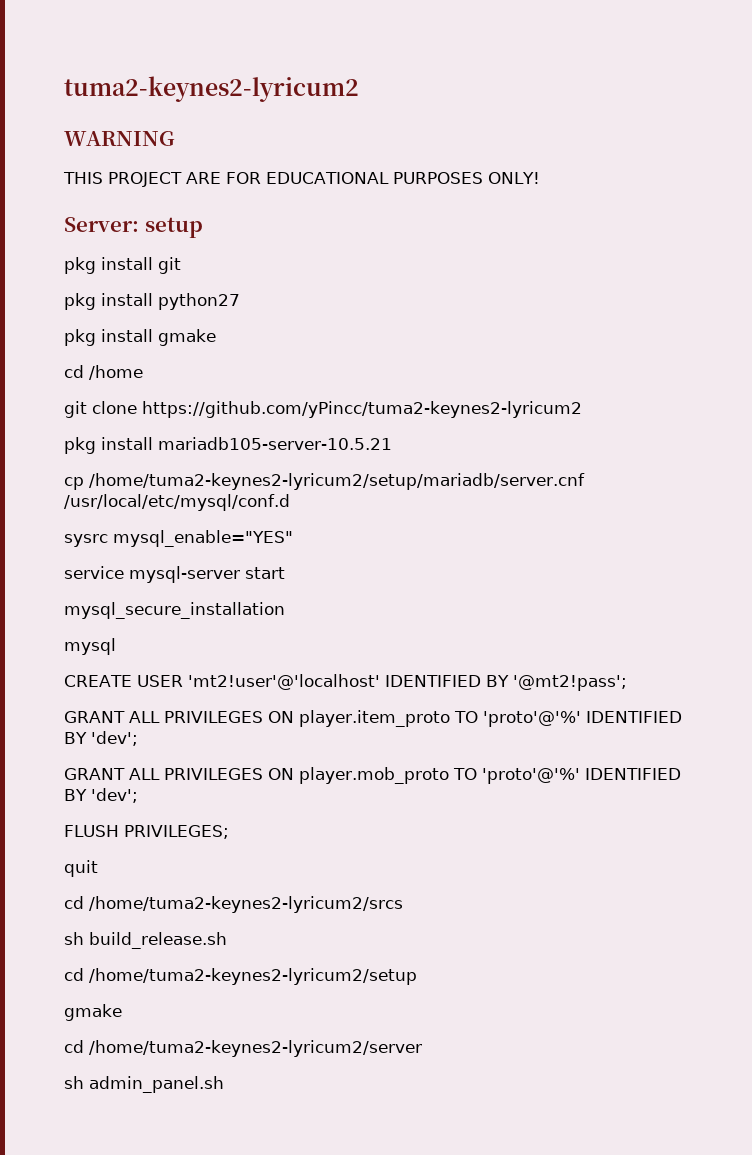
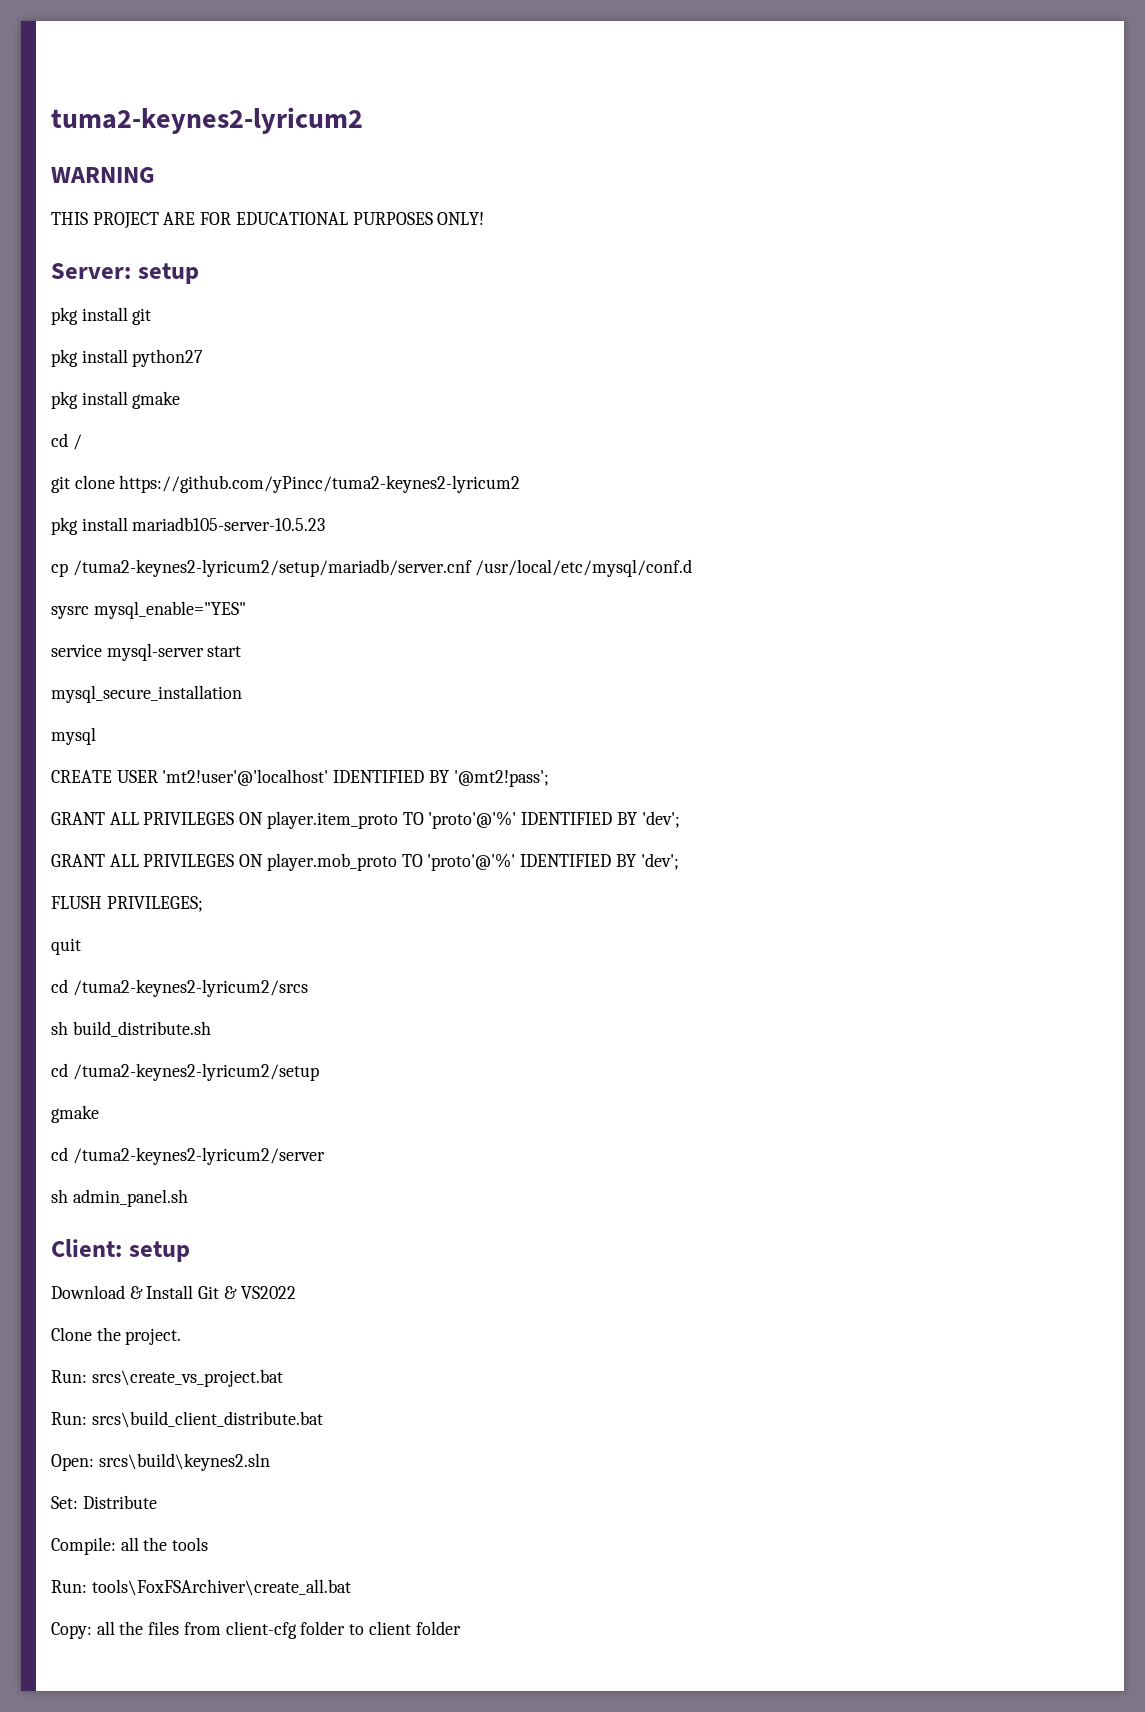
[89,365,143,380] /home -> [72,434,82,450] /
[158,437,392,450] mariadb105-server-10.5.21 -> [132,517,326,531] mariadb105-server-10.5.23
[89,473,585,490] /home/tuma2-keynes2-lyricum2/setup/mariadb/server.cnf -> [72,559,472,577] /tuma2-keynes2-lyricum2/setup/mariadb/server.cnf
[89,896,403,913] [64,932,227,949] [64,968,417,985] [64,1004,122,1021] [64,1040,422,1057] /home/tuma2-keynes2-lyricum2/srcs // sh build_release.sh // cd /home/tuma2-keynes2-lyricum2/setup // gmake // cd /home/tuma2-keynes2-lyricum2/server -> [72,979,308,997] [51,1021,211,1037] [51,1063,319,1081] [51,1105,99,1123] [51,1147,325,1165] /tuma2-keynes2-lyricum2/srcs // sh build_distribute.sh // cd /tuma2-keynes2-lyricum2/setup // gmake // cd /tuma2-keynes2-lyricum2/server
(224, 1084) none -> [51,1239,190,1262] [51,1285,296,1299] [51,1327,182,1345] [51,1369,283,1387] [51,1411,323,1428] [51,1453,270,1471] [51,1495,157,1509] [51,1537,209,1555] [51,1579,351,1596] [51,1621,461,1639] // Client: setup // Download & Install Git & VS2022 // Clone the project. // Run: srcs\create_vs_project.bat // Run: srcs\build_client_distribute.bat // Open: srcs\build\keynes2.sln // Set: Distribute // Compile: all the tools // Run: tools\FoxFSArchiver\create_all.bat // Copy: all the files from client-cfg folder to client folder

